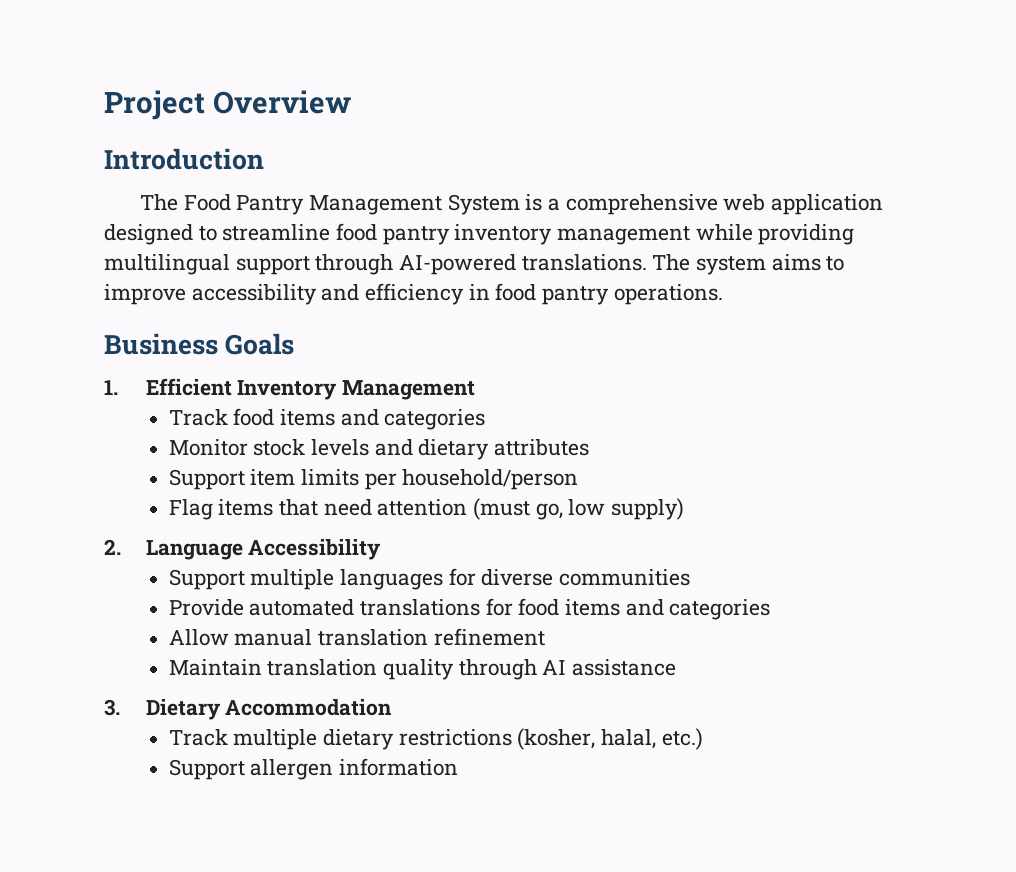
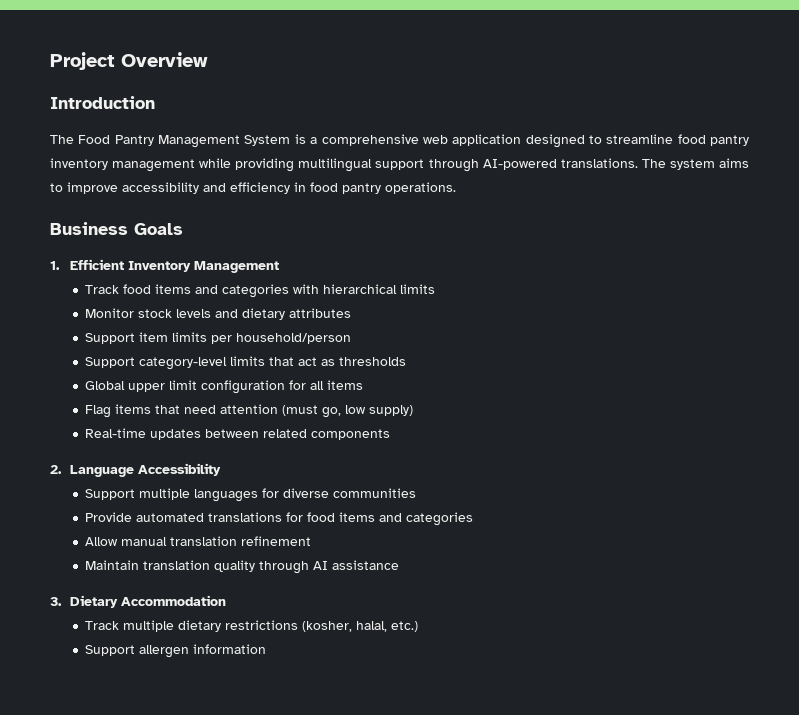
(486, 419) none -> [293,284,436,294] with hierarchical limits
(579, 479) none -> [85,356,407,370] [85,380,364,394] // Support category-level limits that act as thresholds // Global upper limit configuration for all items
(684, 509) none -> [85,428,391,440] // Real-time updates between related components

